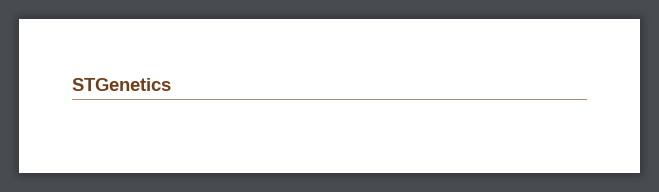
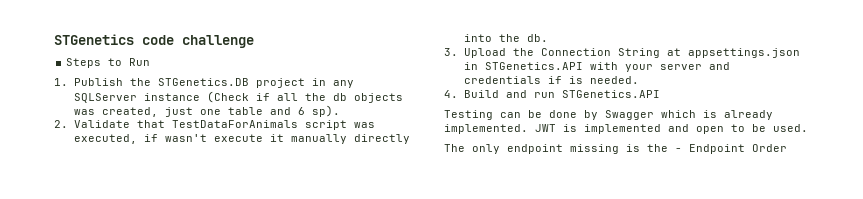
(171, 84) none -> [142,35,254,48] [66,58,151,68] [54,78,354,88] [73,91,403,103] [73,105,340,117] [54,120,375,130] [73,134,410,144] [463,34,548,42] [444,48,800,58] [463,62,730,72] [463,76,639,84] [444,90,660,98] [444,110,773,120] [444,124,808,134] [444,144,787,154] code challenge // Steps to Run // 1. Publish the STGenetics.DB project in any SQLServer instance (Check if all the db objects was created, just one table and 6 sp). // 2. Validate that TestDataForAnimals script was executed, if wasn't execute it manually directly into the db. // 3. Upload the Connection String at appsettings.json in STGenetics.API with your server and credentials if is needed. // 4. Build and run STGenetics.API // Testing can be done by Swagger which is already implemented. JWT is implemented and open to be used. // The only endpoint missing is the - Endpoint Order

